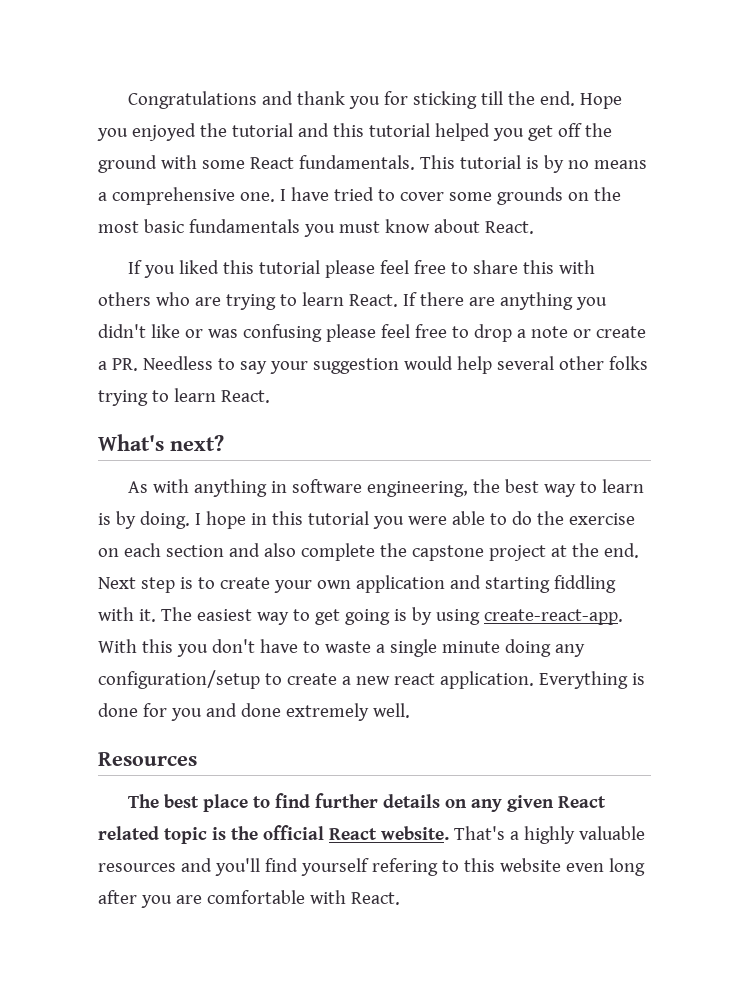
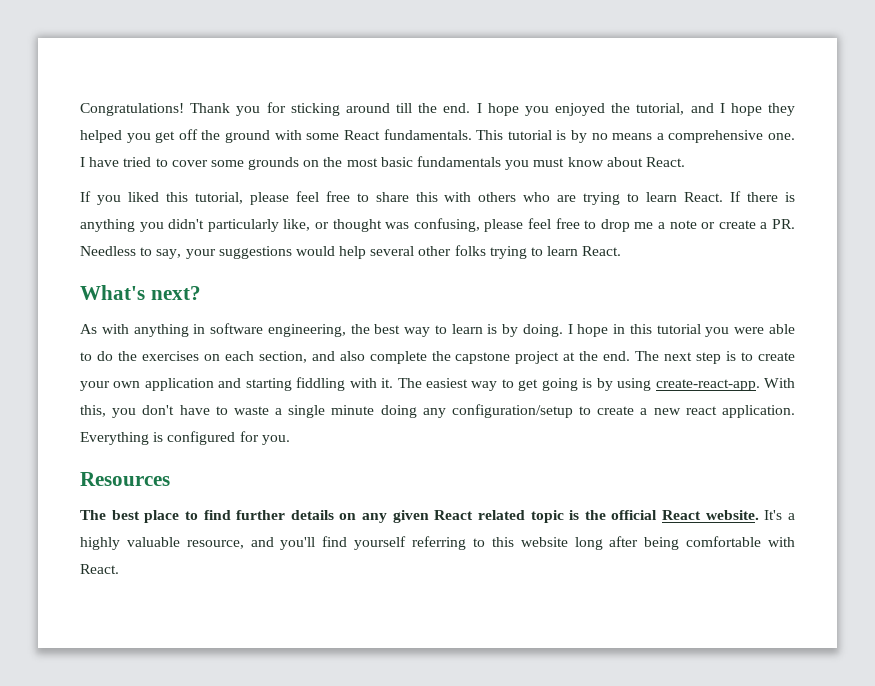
[127,91,345,109] Congratulations and thank -> [80,103,231,116] Congratulations! Thank
(477, 100) none -> [345,103,390,113] around
[579,93,622,109] Hope -> [476,103,519,116] I hope
[231,123,430,137] tutorial and this tutorial -> [636,103,795,116] tutorial, and I hope they
[258,260,320,274] tutorial -> [194,192,243,204] tutorial,
[468,297,495,306] are -> [785,192,796,202] is
[150,324,322,342] like or was confusing -> [207,218,480,232] particularly like, or thought was confusing,
(512, 333) none -> [634,222,654,229] me
[239,358,399,374] say your suggestion -> [156,246,292,259] say, your suggestions
[568,513,635,525] exercise -> [141,351,199,361] exercises
[165,545,224,557] section -> [258,351,307,363] section,
[98,577,136,589] Next -> [635,351,693,361] The next
[141,639,173,653] this -> [80,405,106,417] this,
[98,703,410,721] done for you and done extremely well. -> [167,431,290,445] configured for you.
[453,826,505,840] That's -> [764,510,783,520] It's
[98,863,176,872] resources -> [186,540,244,549] resource,
[371,858,438,876] refering -> [412,536,467,550] referring
[565,863,604,872] even -> (568, 542) none
[140,895,202,908] you are -> [644,537,680,550] being

